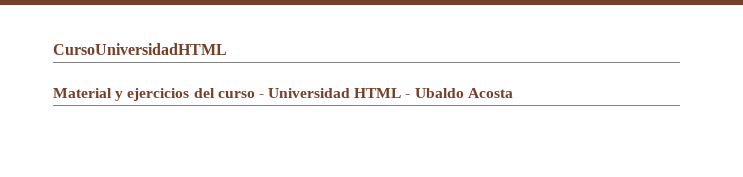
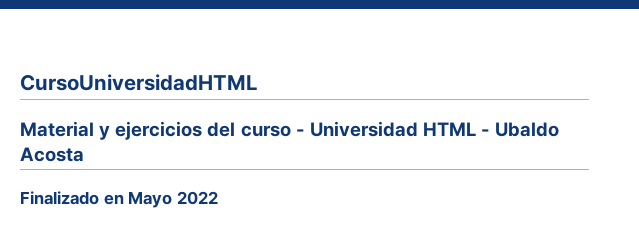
(513, 93) none -> [20,191,218,208] // Finalizado en Mayo 2022

